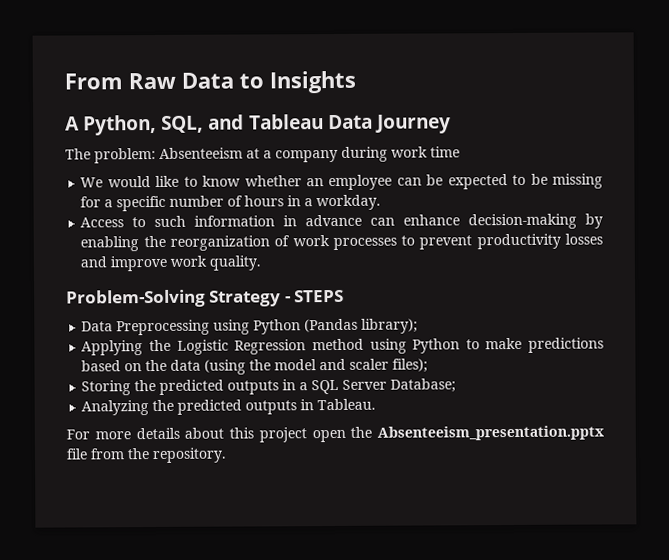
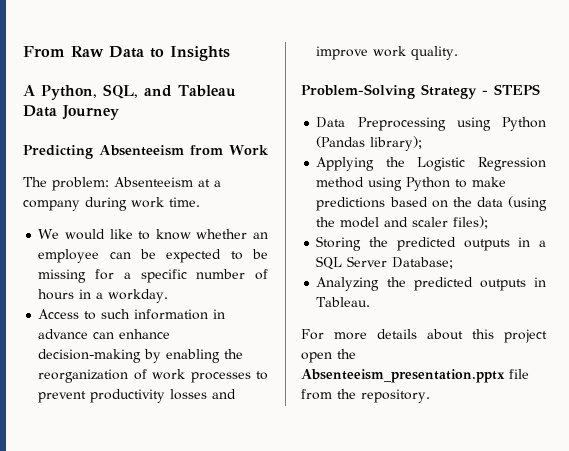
(451, 124) none -> [23,145,269,159] // Predicting Absenteeism from Work
[430,146,460,158] time -> [169,197,200,207] time.

